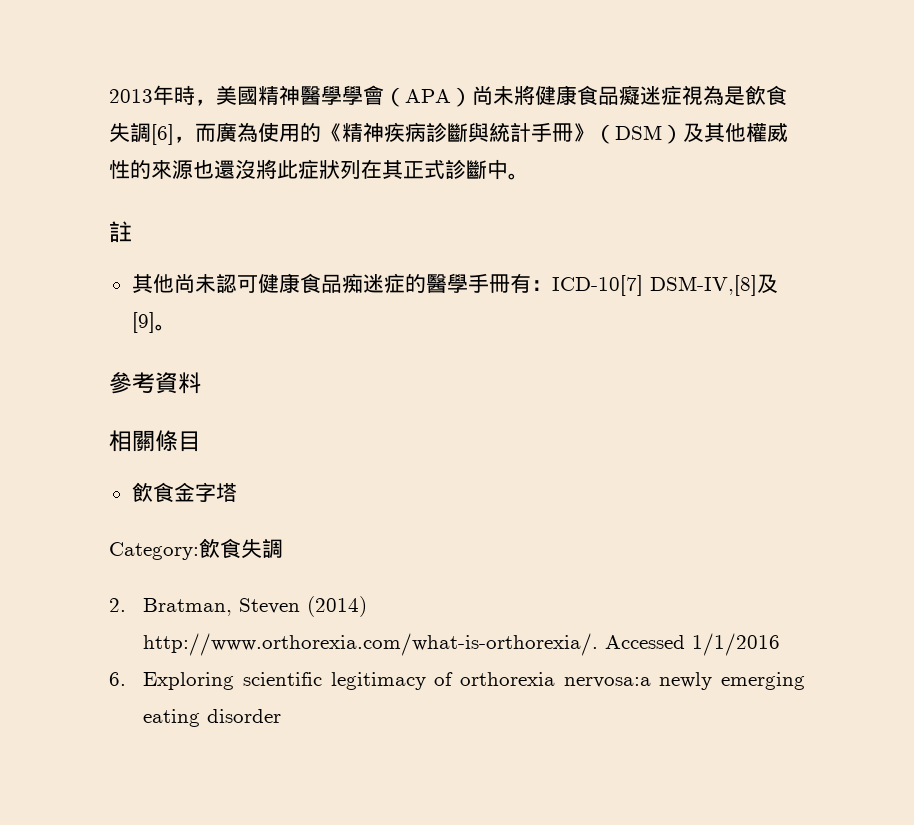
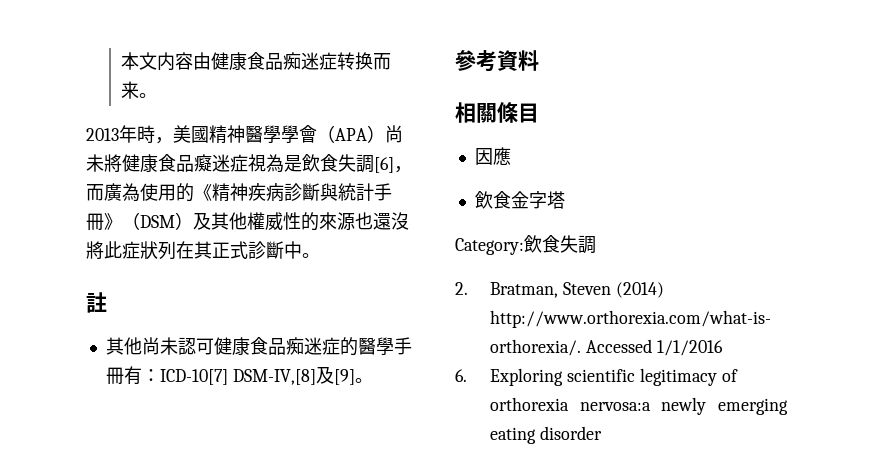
(109, 96) none -> [121,52,392,71] [121,81,158,99] 本文内容由健康食品痴迷症转换而来。 //
(201, 441) none -> [474,147,511,165] // 因應

